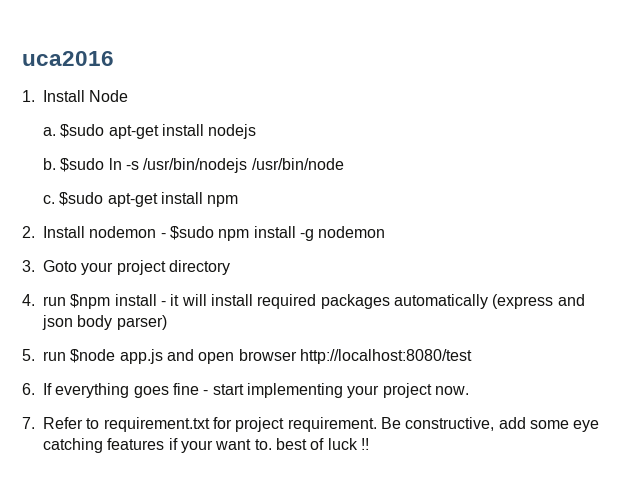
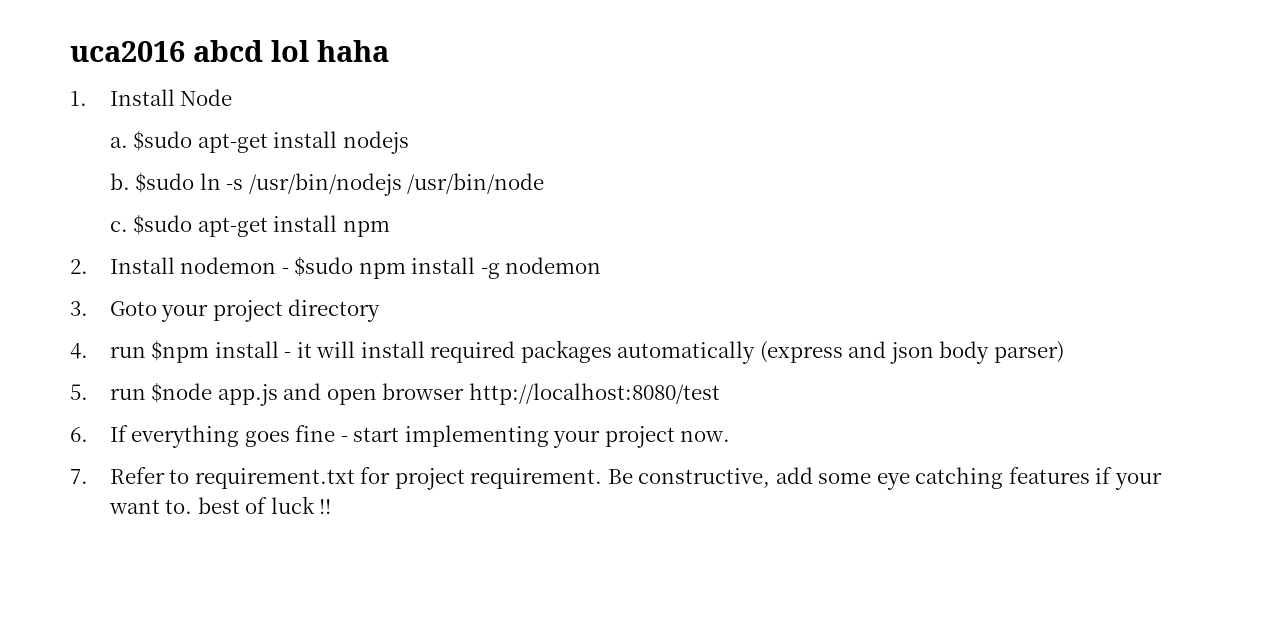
(114, 58) none -> [193,40,389,62] abcd lol haha

